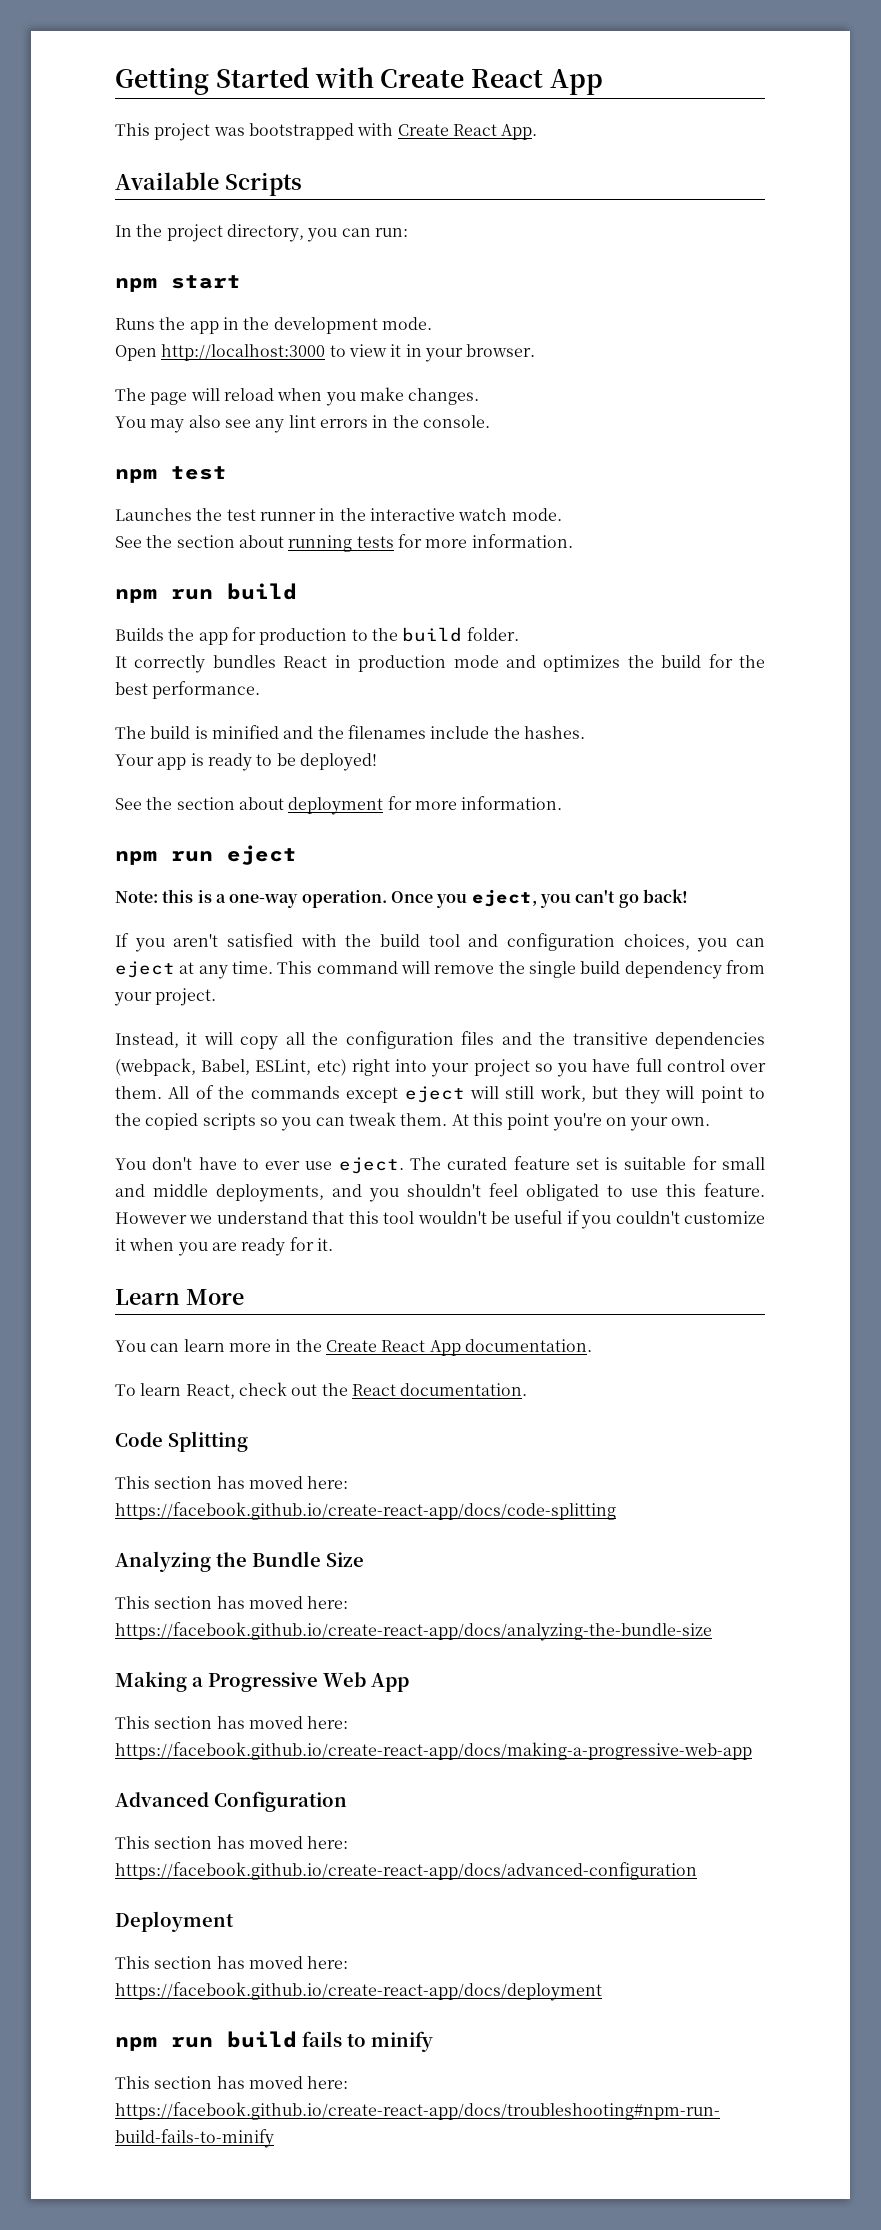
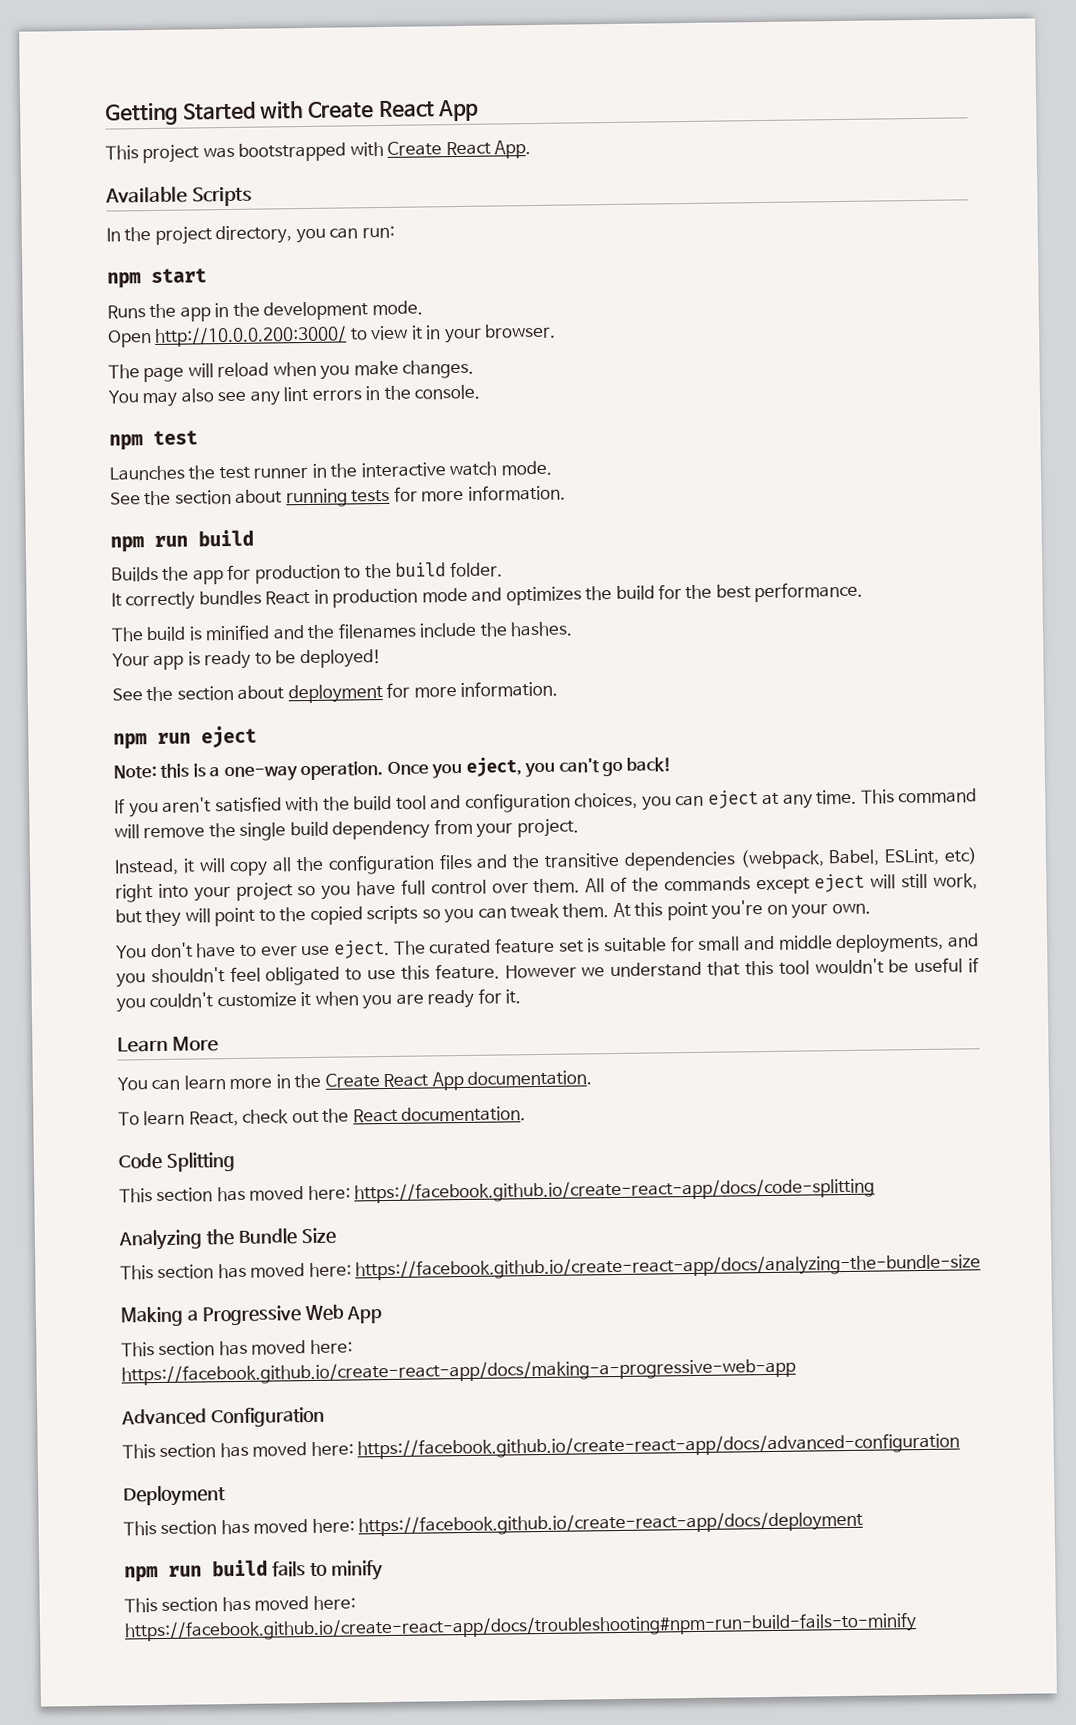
[161,344,326,361] http://localhost:3000 -> [154,325,348,347] http://10.0.0.200:3000/

